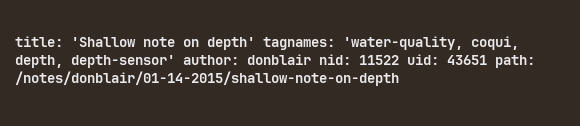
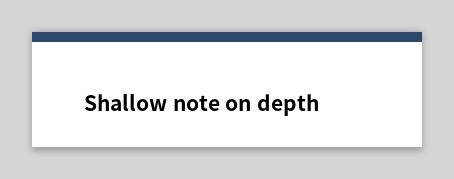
[15,36,519,50] [15,54,535,68] [15,71,399,86] title: 'Shallow note on depth' tagnames: 'water-quality, coqui, depth, depth-sensor' author: donblair nid: 11522 uid: 43651 path: /notes/donblair/01-14-2015/shallow-note-on-depth -> [84,93,320,116] Shallow note on depth

